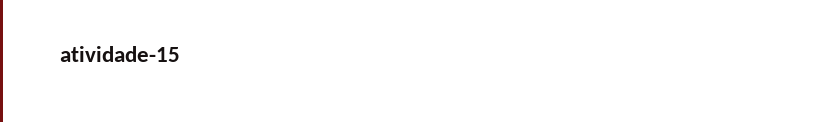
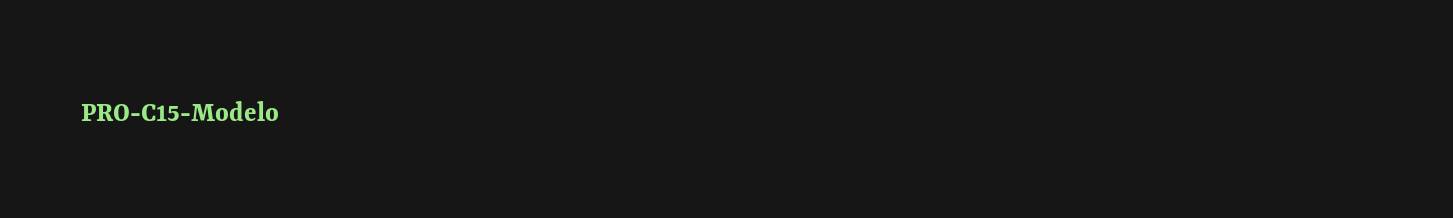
[60,46,180,62] atividade-15 -> [81,101,279,121] PRO-C15-Modelo

